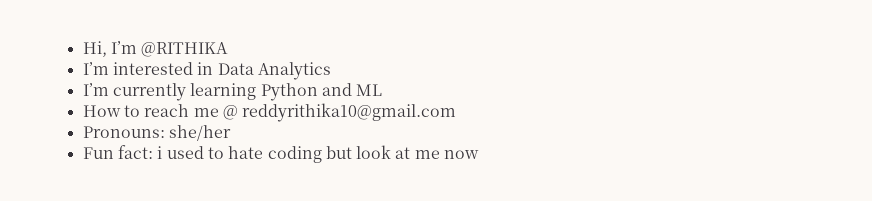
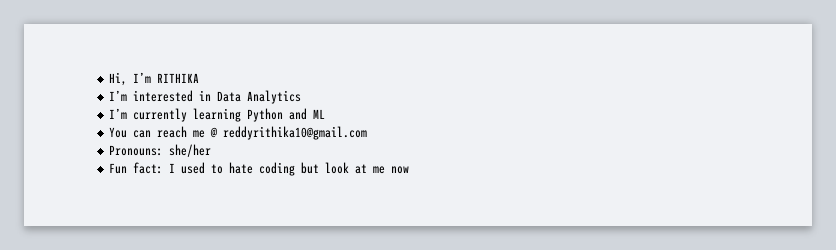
[141,42,229,57] @RITHIKA -> [157,73,200,83] RITHIKA
[82,105,140,117] How to -> [109,127,152,138] You can
[157,146,163,159] i -> [169,163,176,173] I

